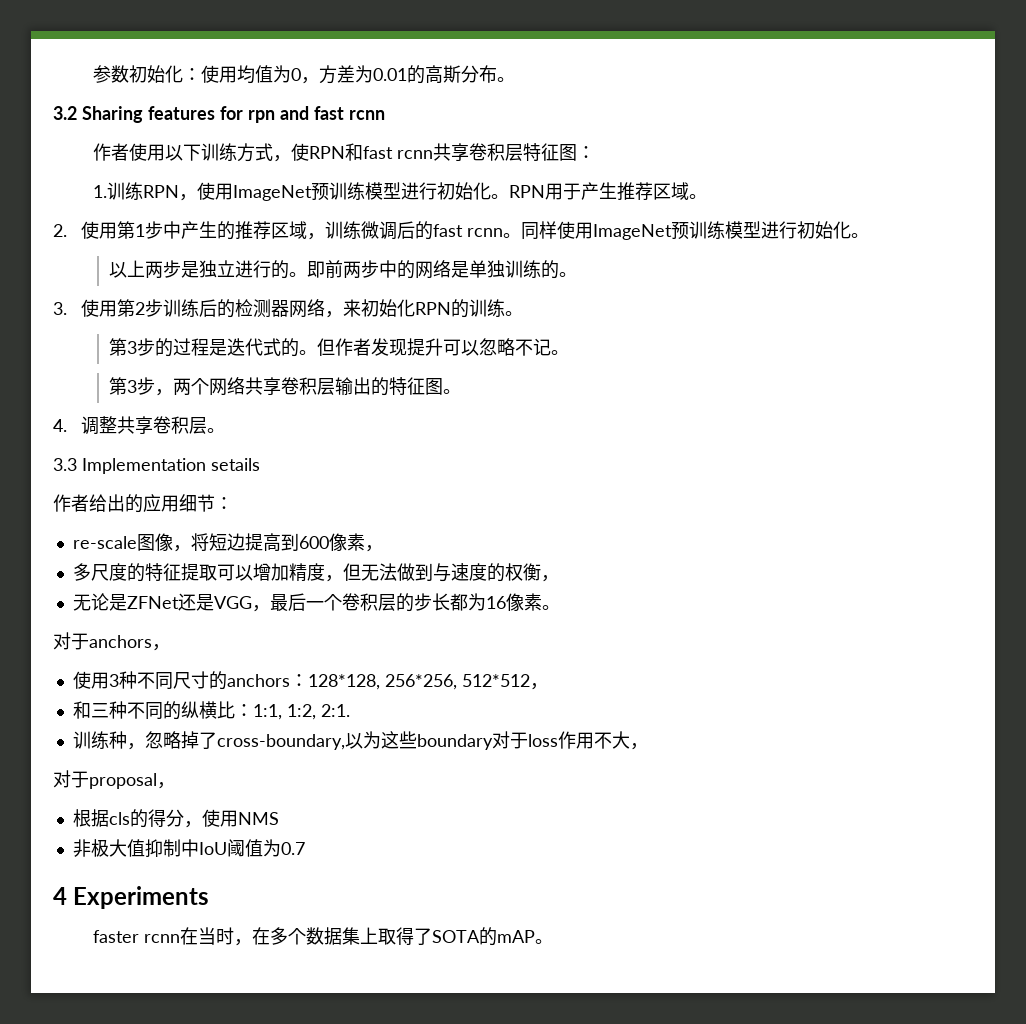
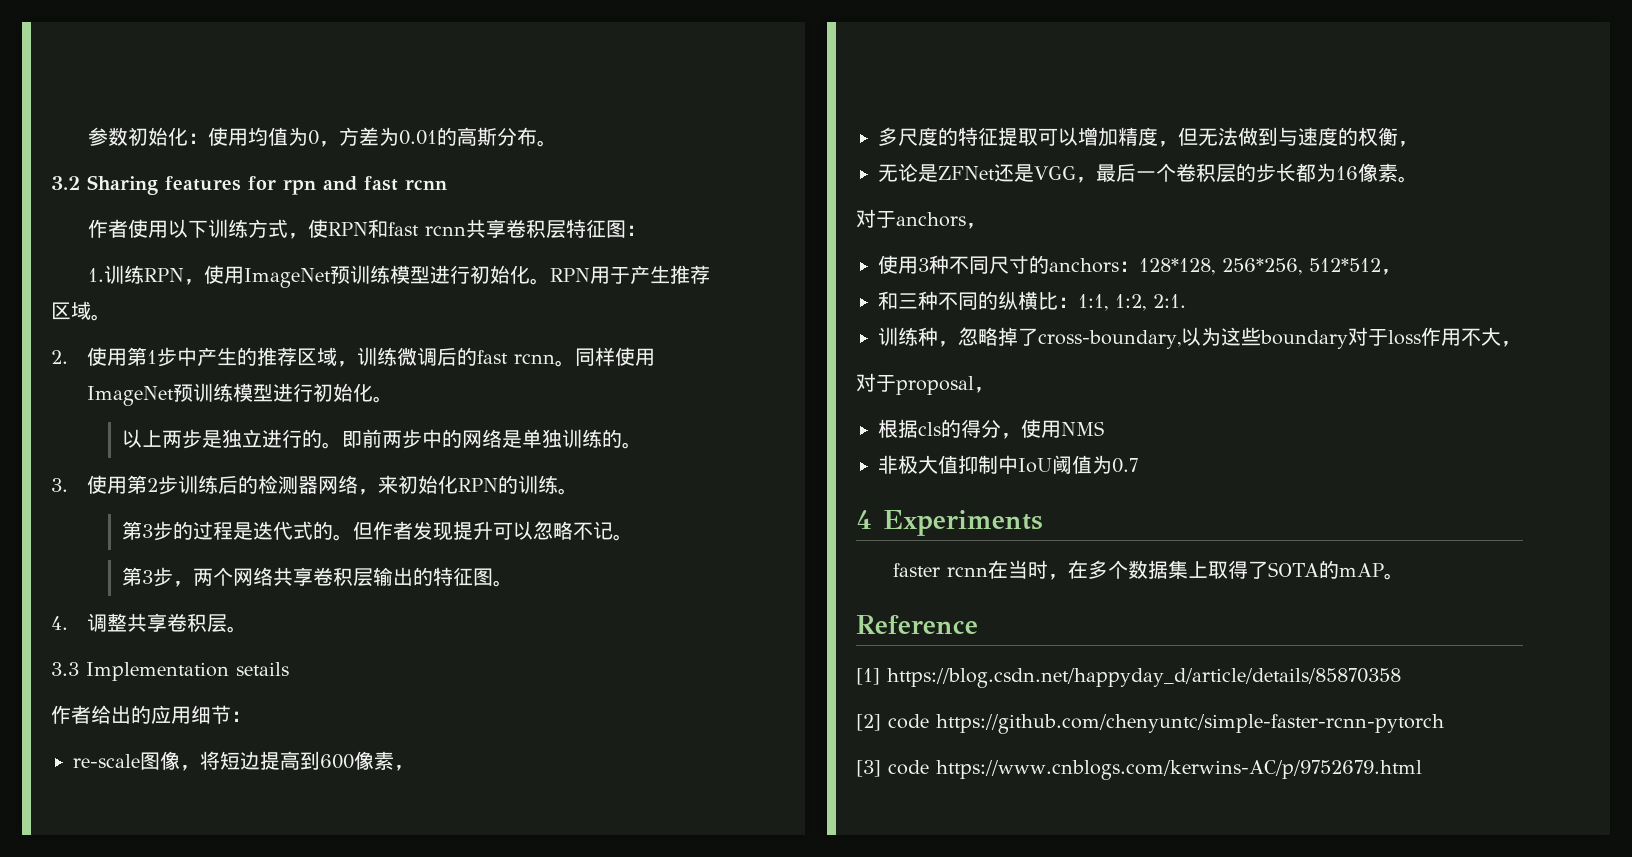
(553, 941) none -> [856,615,978,634] [856,668,1401,688] [856,714,1444,734] [856,760,1422,780] // Reference // [1] https://blog.csdn.net/happyday_d/article/details/85870358 // [2] code https://github.com/chenyuntc/simple-faster-rcnn-pytorch // [3] code https://www.cnblogs.com/kerwins-AC/p/9752679.html

